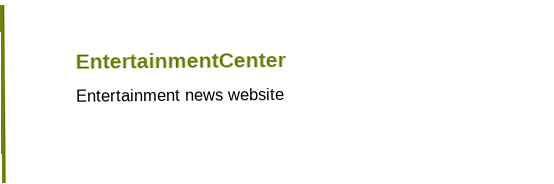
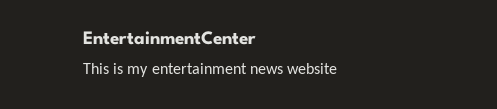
[75,88,181,102] Entertainment -> [83,63,247,77] This is my entertainment

